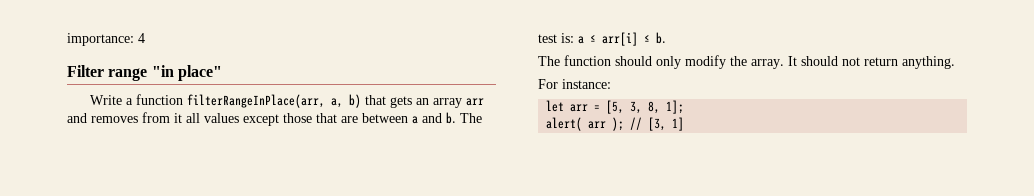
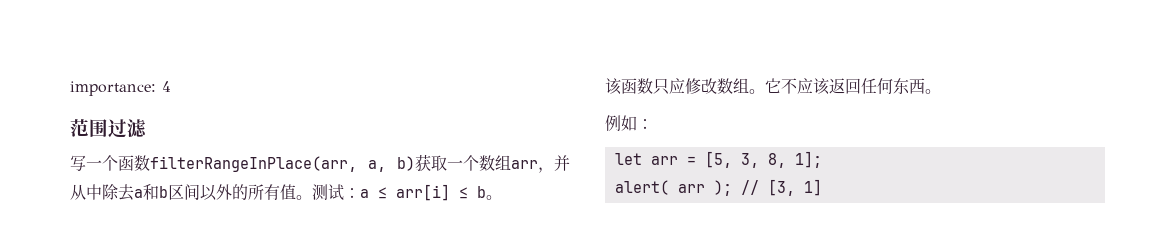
[67,65,222,81] [89,94,484,108] [67,112,482,126] [538,32,666,46] [538,55,955,69] [538,79,611,89] Filter range "in place" // Write a function filterRangeInPlace(arr, a, b) that gets an array arr and removes from it all values except those that are between a and b. The test is: a ≤ arr[i] ≤ b. // The function should only modify the array. It should not return anything. // For instance: -> [70,119,147,138] [70,154,570,173] [70,184,502,201] [605,78,941,95] [605,115,653,131] 范围过滤 // 写一个函数filterRangeInPlace(arr, a, b)获取一个数组arr，并从中除去a和b区间以外的所有值。测试：a ≤ arr[i] ≤ b。 // 该函数只应修改数组。它不应该返回任何东西。 // 例如：

